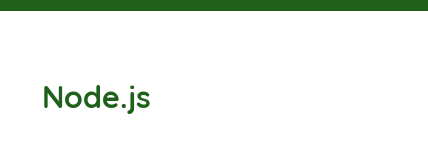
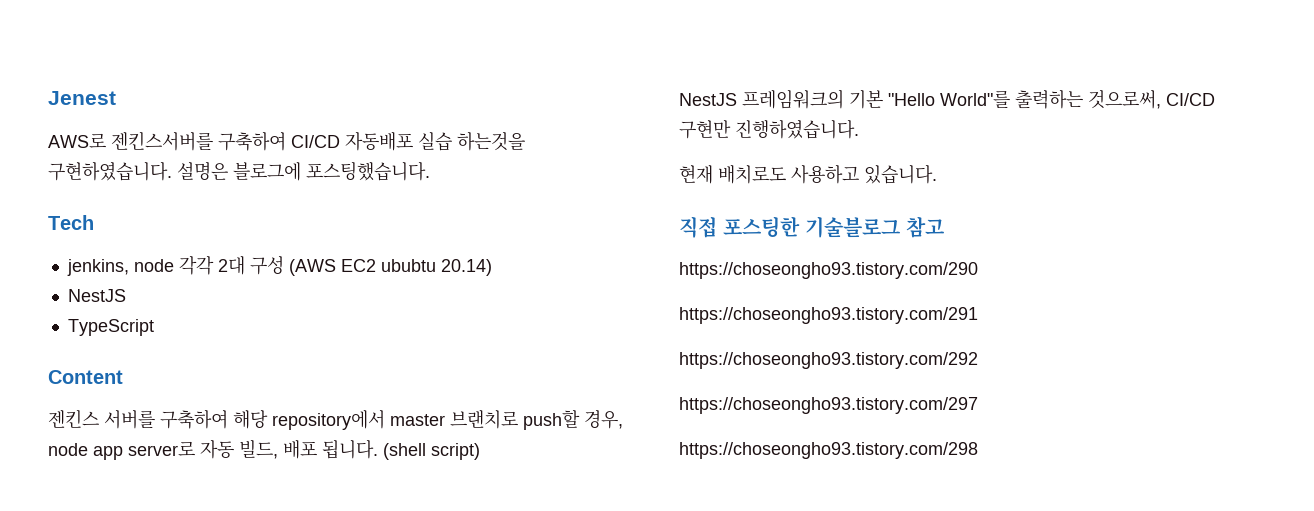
[42,85,151,114] Node.js -> [48,91,116,105] [48,131,525,151] [48,161,430,181] [48,215,94,230] [66,256,492,276] [67,289,126,302] [67,319,154,336] [48,370,123,384] [48,409,623,430] [48,439,480,460] [679,89,1215,109] [679,119,859,139] [679,164,937,184] [679,216,944,238] [679,262,978,279] [679,307,978,324] [679,352,978,369] [679,397,978,414] [679,442,978,459] Jenest // AWS로 젠킨스서버를 구축하여 CI/CD 자동배포 실습 하는것을 구현하였습니다. 설명은 블로그에 포스팅했습니다. // Tech // jenkins, node 각각 2대 구성 (AWS EC2 ububtu 20.14) // NestJS // TypeScript // Content // 젠킨스 서버를 구축하여 해당 repository에서 master 브랜치로 push할 경우, node app server로 자동 빌드, 배포 됩니다. (shell script) // NestJS 프레임워크의 기본 "Hello World"를 출력하는 것으로써, CI/CD 구현만 진행하였습니다. // 현재 배치로도 사용하고 있습니다. // 직접 포스팅한 기술블로그 참고 // https://choseongho93.tistory.com/290 // https://choseongho93.tistory.com/291 // https://choseongho93.tistory.com/292 // https://choseongho93.tistory.com/297 // https://choseongho93.tistory.com/298

